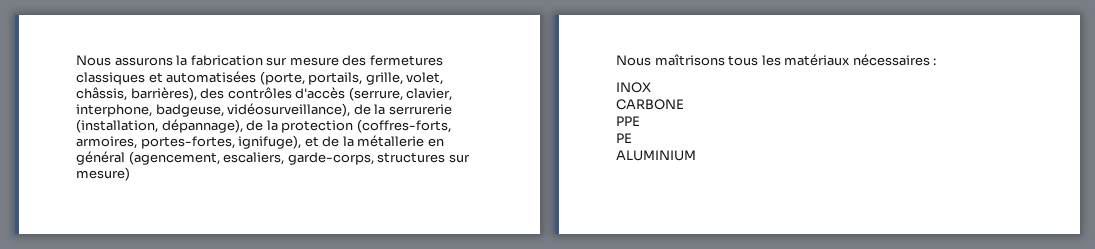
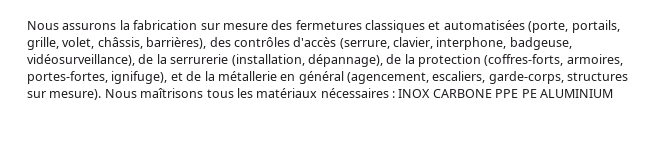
[76,167,130,181] mesure) // -> [49,89,102,100] mesure).
(937, 61) // -> (395, 94) none
(651, 87) // -> (431, 93) none
(684, 104) // -> (492, 93) none
(640, 121) // -> (519, 93) none
(632, 138) // -> (537, 93) none

